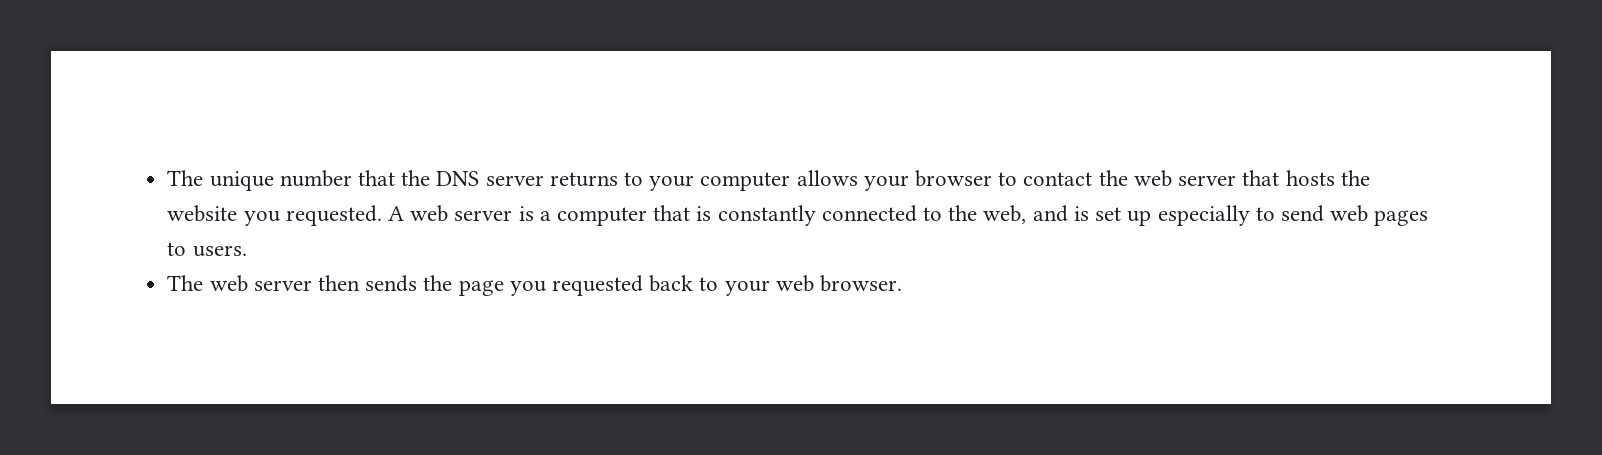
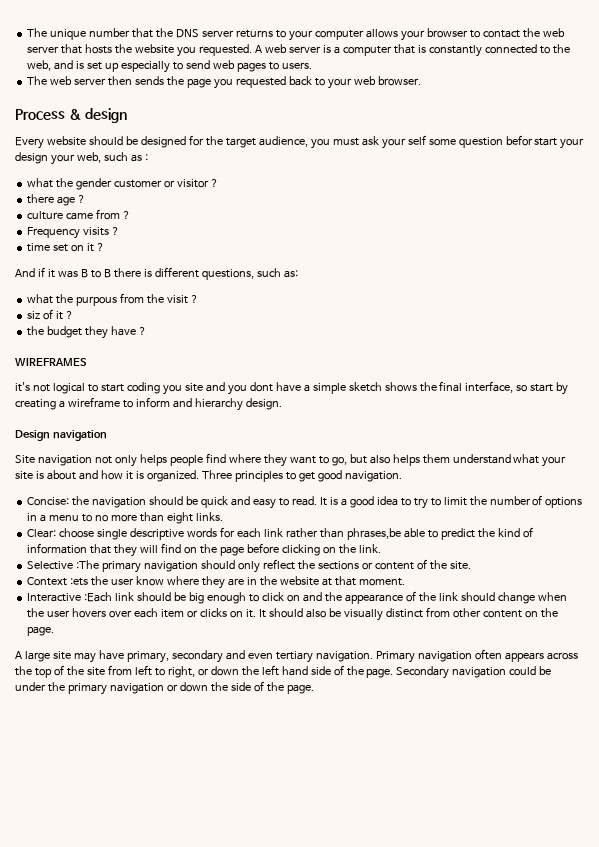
(903, 283) none -> [15,108,127,123] [15,135,585,149] [15,152,148,165] [27,178,218,190] [27,194,86,206] [27,209,131,220] [27,227,120,239] [27,243,104,252] [15,267,298,280] [27,293,198,306] [27,309,74,320] [27,326,146,339] [15,358,87,366] [15,381,569,395] [15,397,282,411] [15,430,107,441] [15,453,567,467] [15,470,402,482] [27,495,583,509] [27,512,223,524] [27,527,533,540] [27,543,381,557] [27,559,471,573] [27,576,405,589] [27,591,567,604] [27,607,558,621] [27,626,55,636] [15,649,578,663] [15,665,552,679] [15,681,314,695] // Process & design // Every website should be designed for the target audience, you must ask your self some question befor start your design your web, such as : // what the gender customer or visitor ? // there age ? // culture came from ? // Frequency visits ? // time set on it ? // And if it was B to B there is different questions, such as: // what the purpous from the visit ? // siz of it ? // the budget they have ? // WIREFRAMES // it's not logical to start coding you site and you dont have a simple sketch shows the final interface, so start by creating a wireframe to inform and hierarchy design. // Design navigation // Site navigation not only helps people find where they want to go, but also helps them understand what your site is about and how it is organized. Three principles to get good navigation. // Concise: the navigation should be quick and easy to read. It is a good idea to try to limit the number of options in a menu to no more than eight links. // Clear: choose single descriptive words for each link rather than phrases,be able to predict the kind of information that they will find on the page before clicking on the link. // Selective :The primary navigation should only reflect the sections or content of the site. // Context :ets the user know where they are in the website at that moment. // Interactive :Each link should be big enough to click on and the appearance of the link should change when the user hovers over each item or clicks on it. It should also be visually distinct from other content on the page. // A large site may have primary, secondary and even tertiary navigation. Primary navigation often appears across the top of the site from left to right, or down the left hand side of the page. Secondary navigation could be under the primary navigation or down the side of the page.

